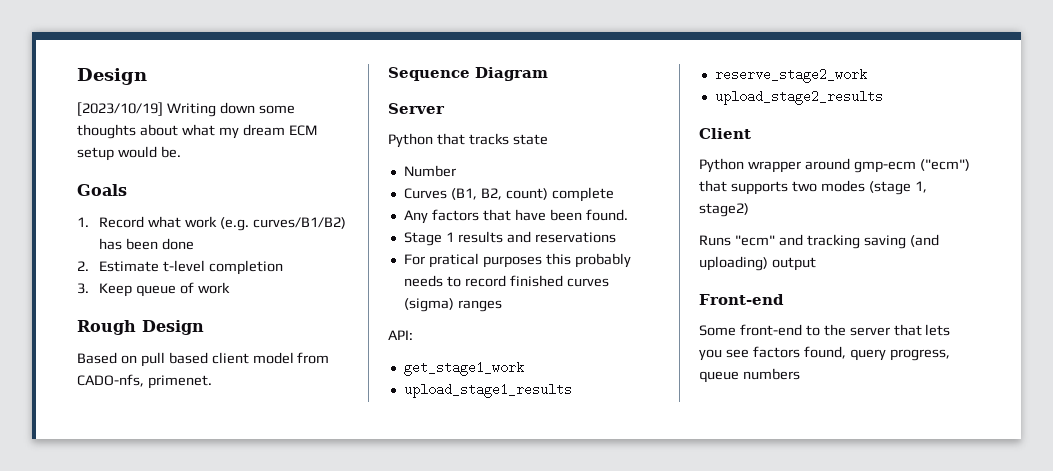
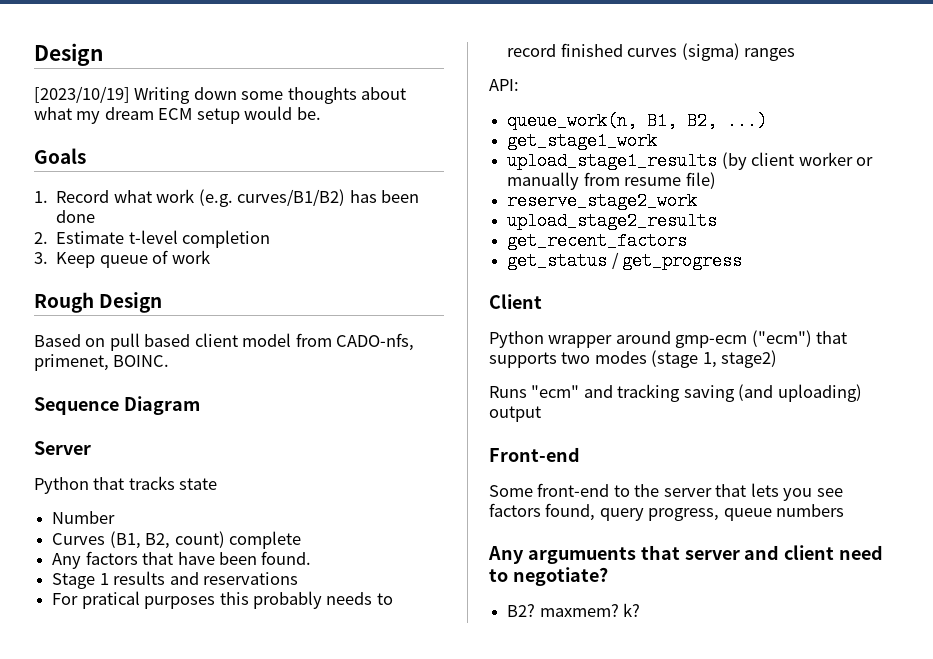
[147,375,212,389] primenet. -> [34,354,170,371] primenet, BOINC.
[403,361,524,376] [403,383,572,398] [714,68,867,83] [714,90,883,105] get_stage1_work // upload_stage1_results // reserve_stage2_work // upload_stage2_results -> [507,112,768,130] [507,132,658,150] [507,152,873,170] [507,172,716,190] [507,192,698,210] [507,212,718,230] [507,232,688,250] [507,252,743,270] queue_work(n, B1, B2, ...) // get_stage1_work // upload_stage1_results (by client worker or manually from resume file) // reserve_stage2_work // upload_stage2_results // get_recent_factors // get_status / get_progress
(800, 374) none -> [488,545,884,564] [489,567,608,586] [507,603,641,617] // Any argumuents that server and client need to negotiate? // B2? maxmem? k?

